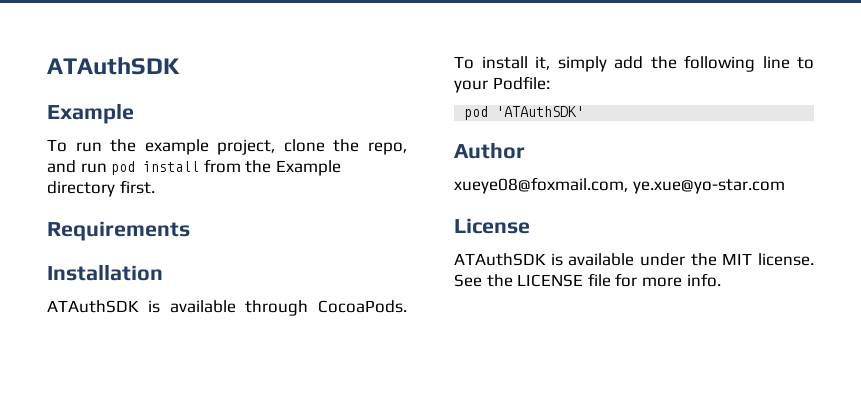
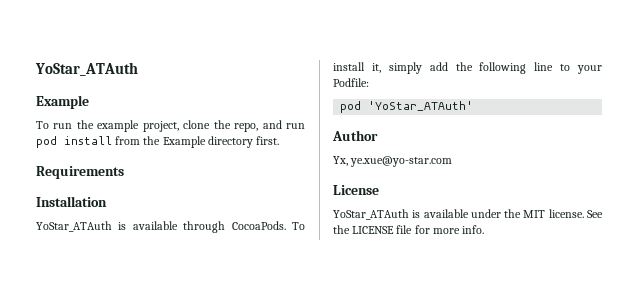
[47,57,180,75] ATAuthSDK -> [35,62,138,76] YoStar_ATAuth
[47,300,139,313] ATAuthSDK -> [36,221,112,232] YoStar_ATAuth
[496,106,585,117] 'ATAuthSDK' -> [368,101,474,111] 'YoStar_ATAuth'
[454,177,628,194] xueye08@foxmail.com, -> [333,156,348,166] Yx,
[454,253,546,266] ATAuthSDK -> [333,209,409,220] YoStar_ATAuth

